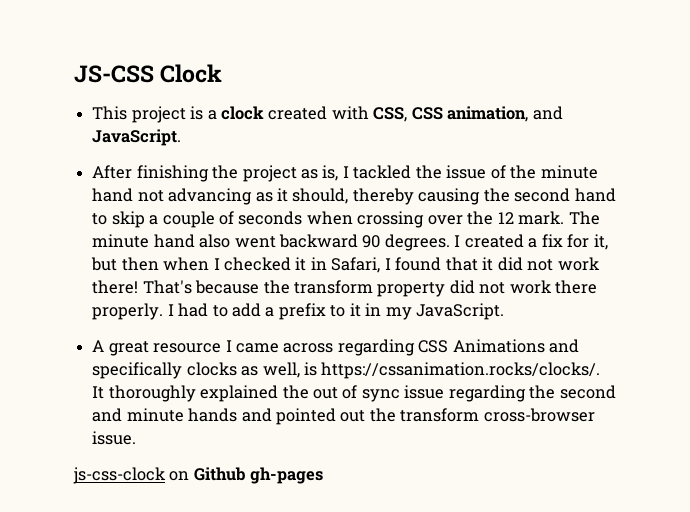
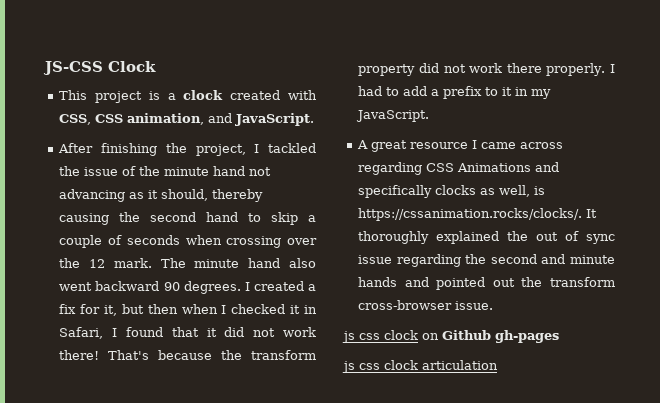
[242,165,339,182] project as is, -> [195,144,246,156] project,
[73,467,166,484] js-css-clock -> [342,330,418,343] js css clock
(324, 475) none -> [342,360,498,373] // js css clock articulation

